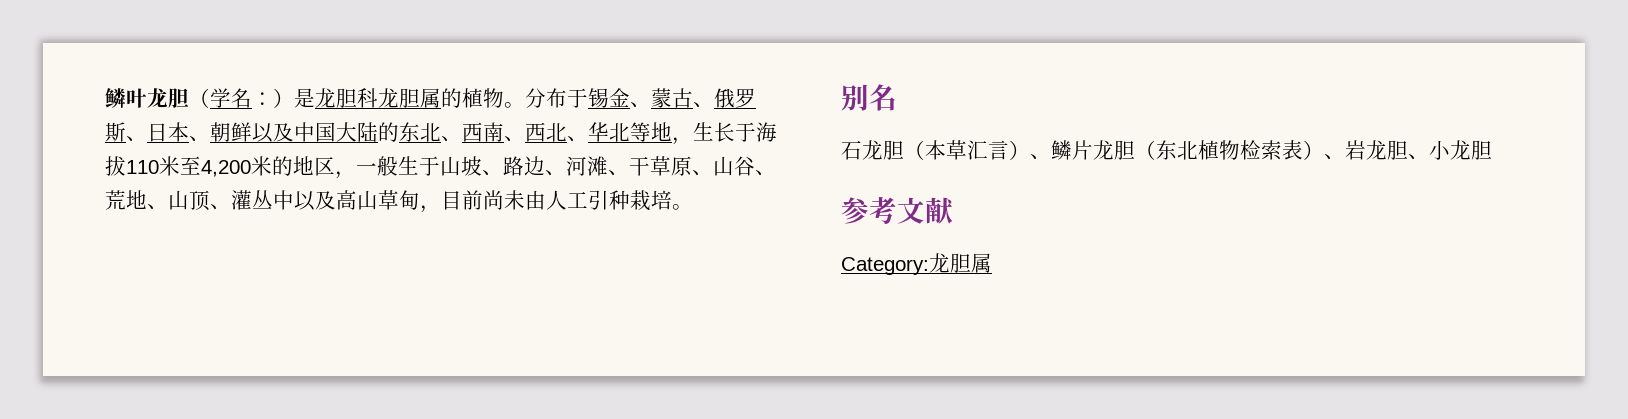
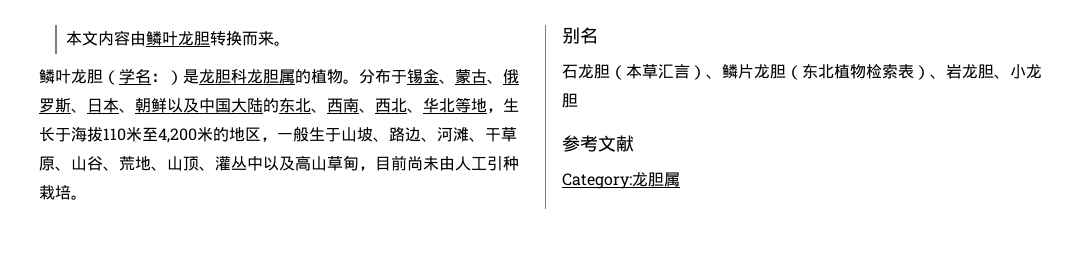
(105, 98) none -> [66,30,291,46] 本文内容由鳞叶龙胆转换而来。 //

